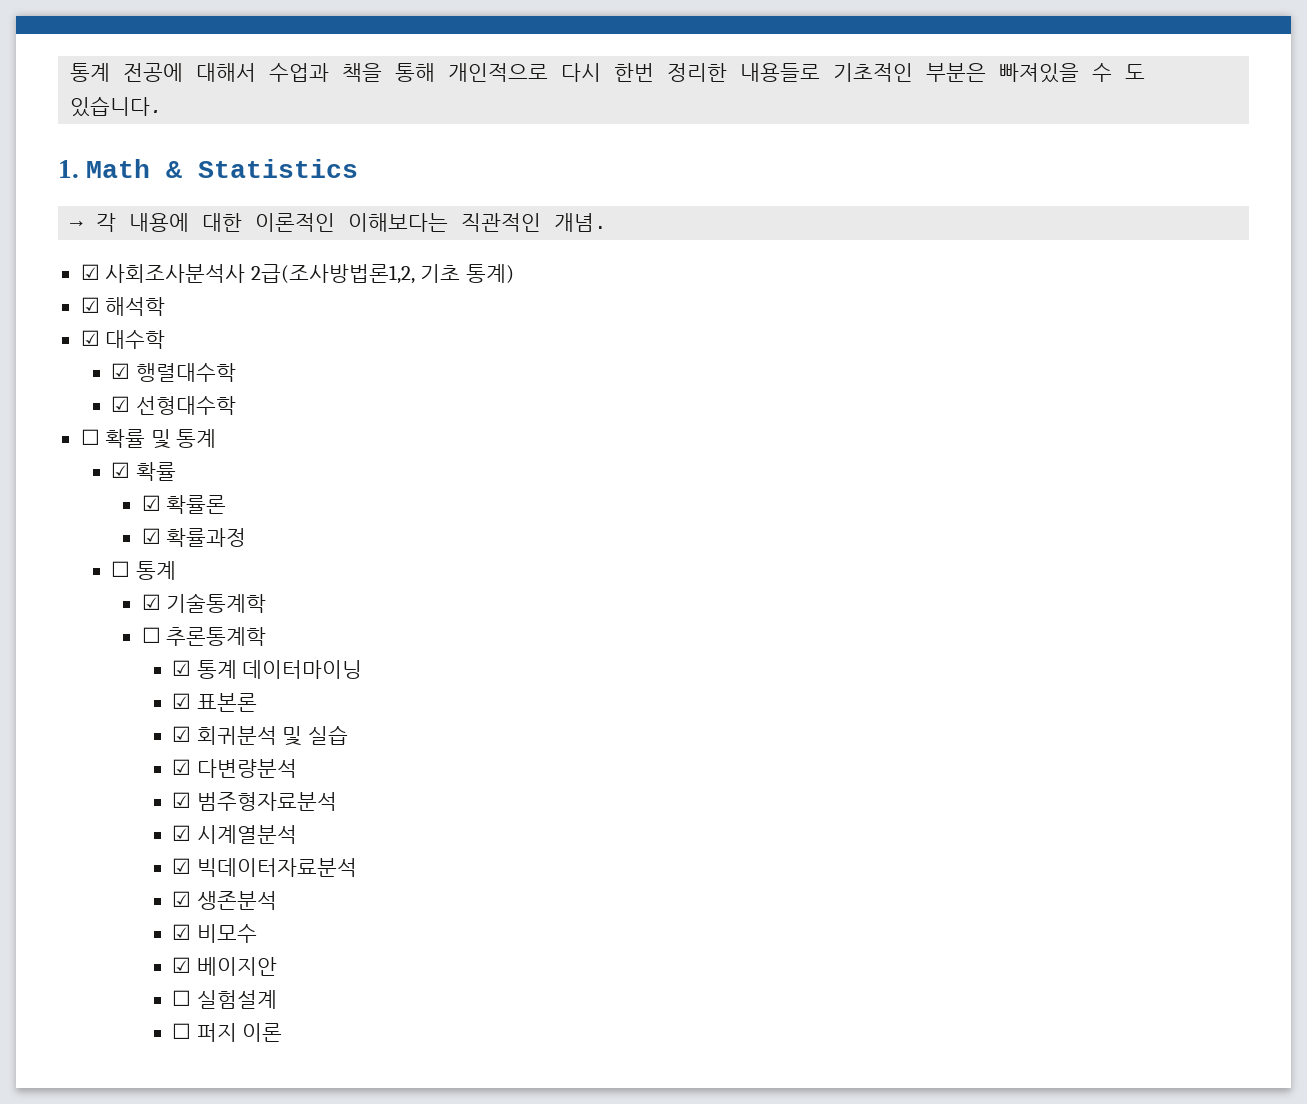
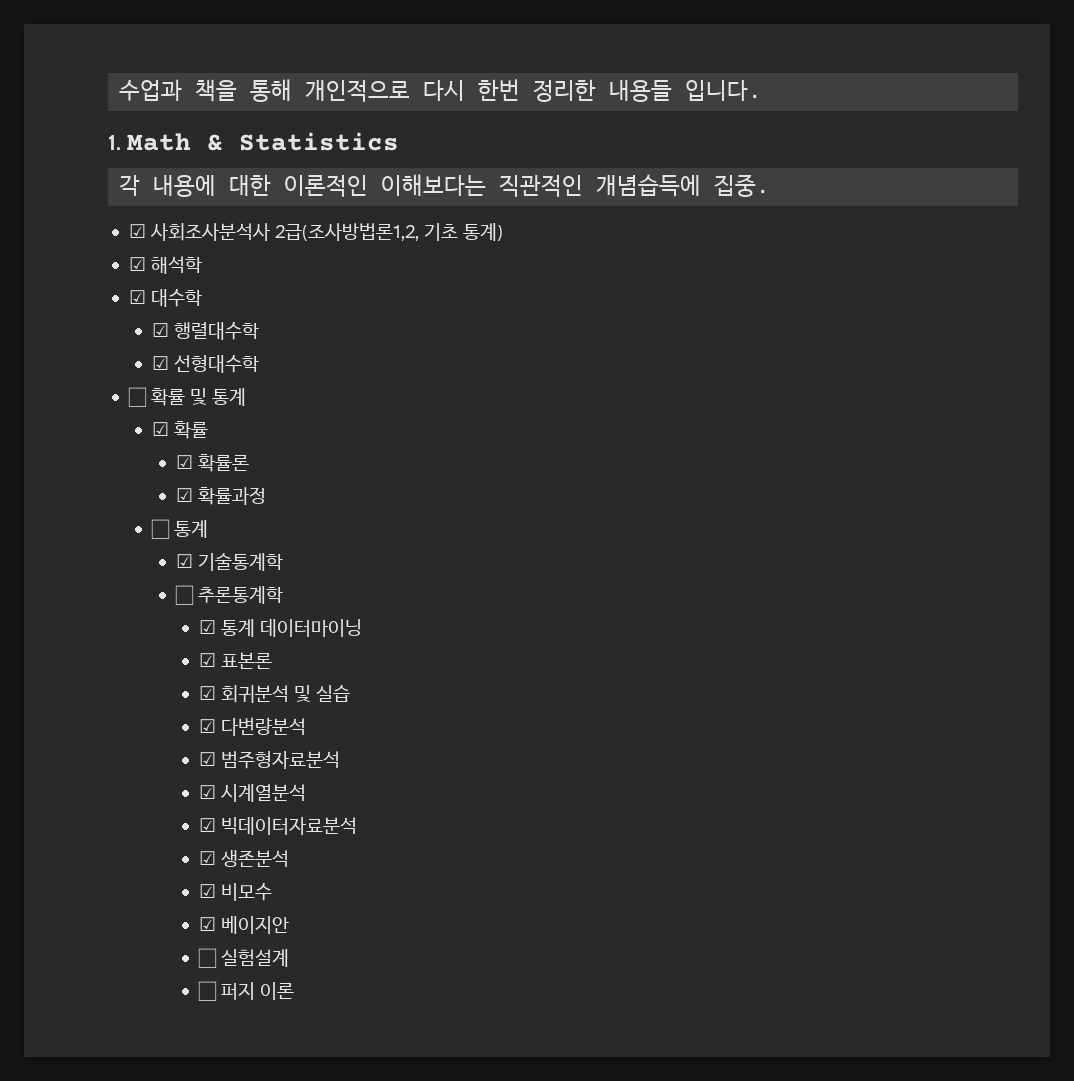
[70,63,257,82] 통계 전공에 대해서 -> (119, 90) none
[740,63,1146,83] [70,96,164,117] 내용들로 기초적인 부분은 빠져있을 수 도 있습니다. -> [609,80,762,102] 내용들 입니다.
[70,220,84,229] → -> (399, 141) none
[554,213,608,232] 개념. -> [596,174,770,197] 개념습득에 집중.

